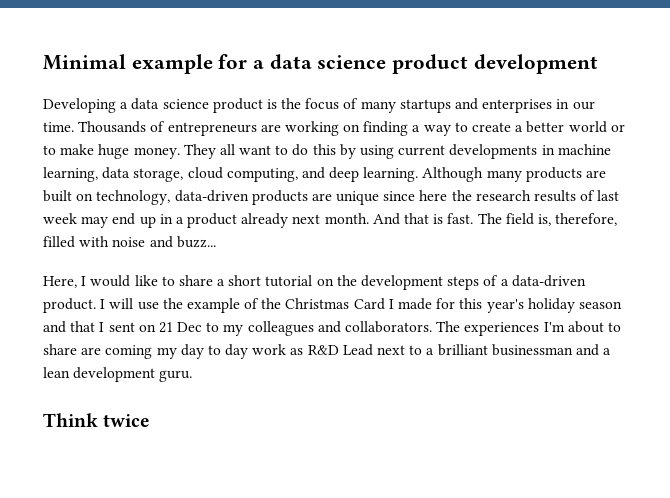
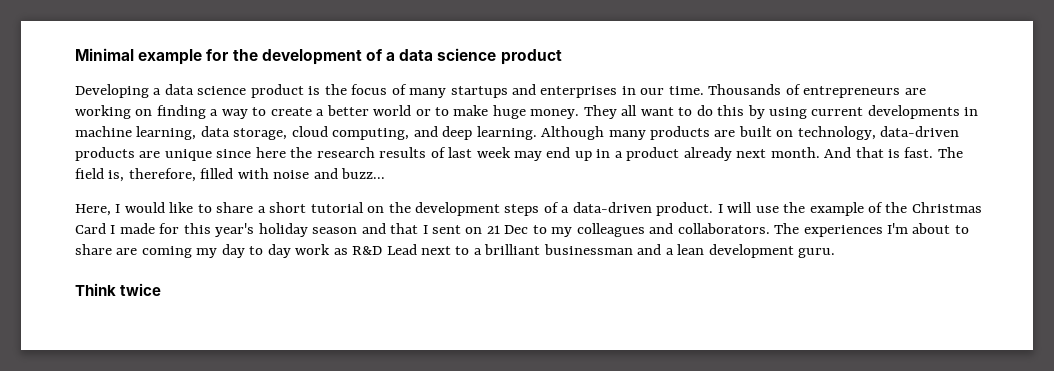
[253,54,598,74] a data science product development -> [232,48,562,65] the development of a data science product

